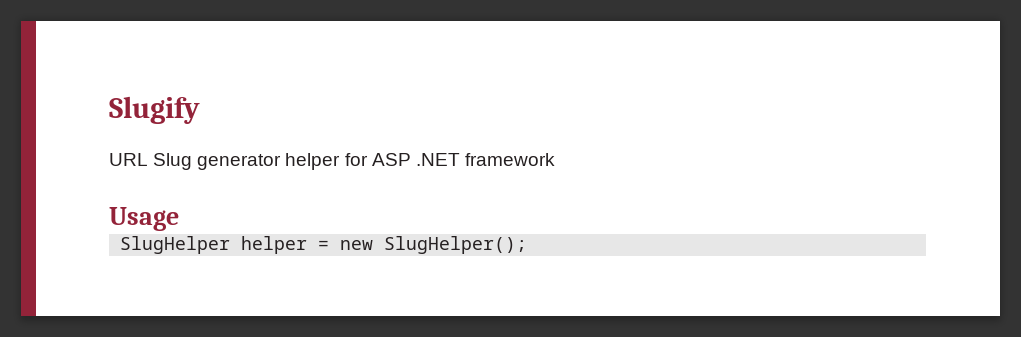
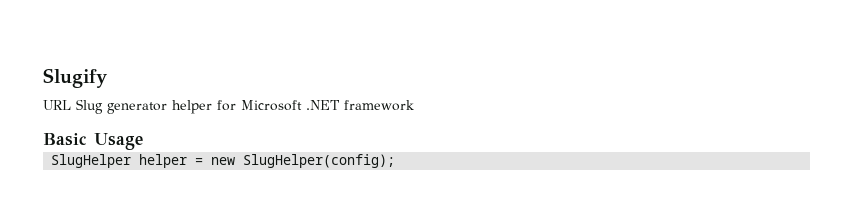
[371,153,411,166] ASP -> [241,100,302,111] Microsoft
(555, 159) none -> [43,133,87,146] Basic
[384,236,528,254] SlugHelper(); -> [243,154,396,168] SlugHelper(config);

